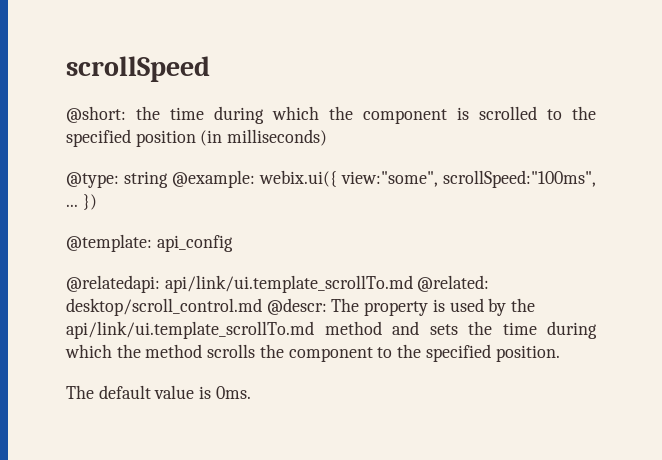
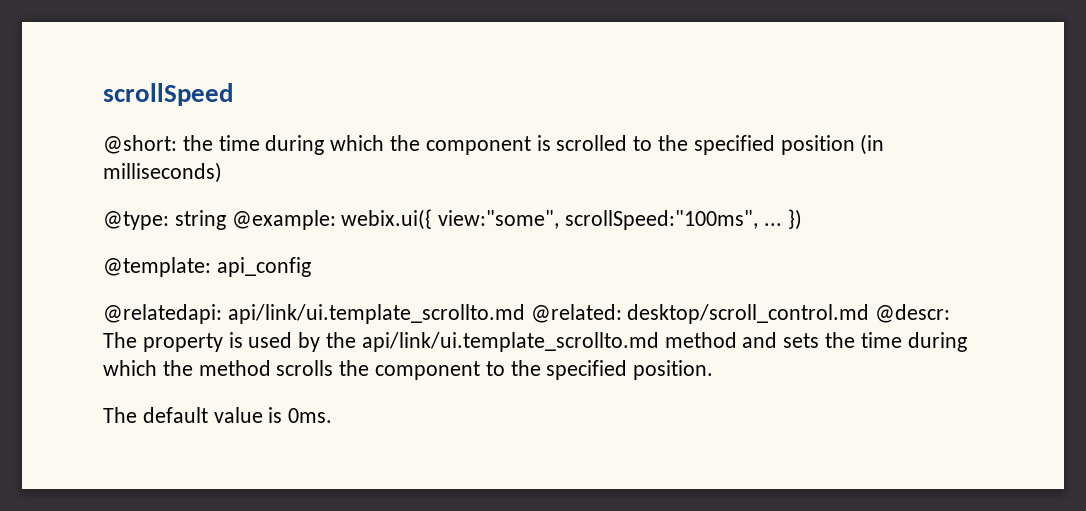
[164,275,413,293] api/link/ui.template_scrollTo.md -> [227,304,525,324] api/link/ui.template_scrollto.md
[66,321,314,339] api/link/ui.template_scrollTo.md -> [361,332,659,352] api/link/ui.template_scrollto.md

